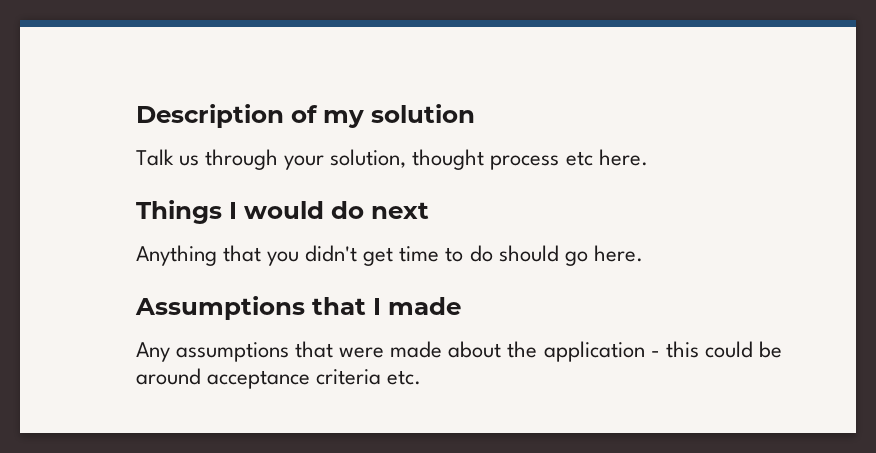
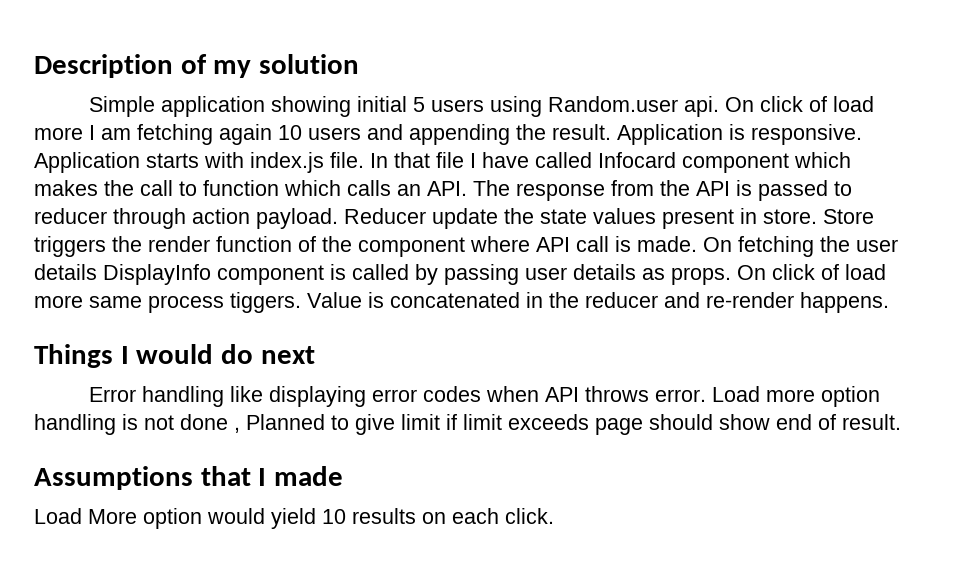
[136,149,648,170] Talk us through your solution, thought process etc here. -> [89,96,875,117] [34,124,862,145] [34,152,851,173] [34,180,852,201] [34,208,874,229] [34,236,898,257] [34,264,886,285] [34,292,889,313] Simple application showing initial 5 users using Random.user api. On click of load more I am fetching again 10 users and appending the result. Application is responsive. Application starts with index.js file. In that file I have called Infocard component which makes the call to function which calls an API. The response from the API is passed to reducer through action payload. Reducer update the state values present in store. Store triggers the render function of the component where API call is made. On fetching the user details DisplayInfo component is called by passing user details as props. On click of load more same process tiggers. Value is concatenated in the reducer and re-render happens.
[136,245,643,266] [135,296,461,320] [136,341,782,362] [136,368,422,389] Anything that you didn't get time to do should go here. // Assumptions that I made // Any assumptions that were made about the application - this could be around acceptance criteria etc. -> [89,386,881,407] [34,414,901,435] [34,466,344,490] [34,508,554,529] Error handling like displaying error codes when API throws error. Load more option handling is not done , Planned to give limit if limit exceeds page should show end of result. // Assumptions that I made // Load More option would yield 10 results on each click.

